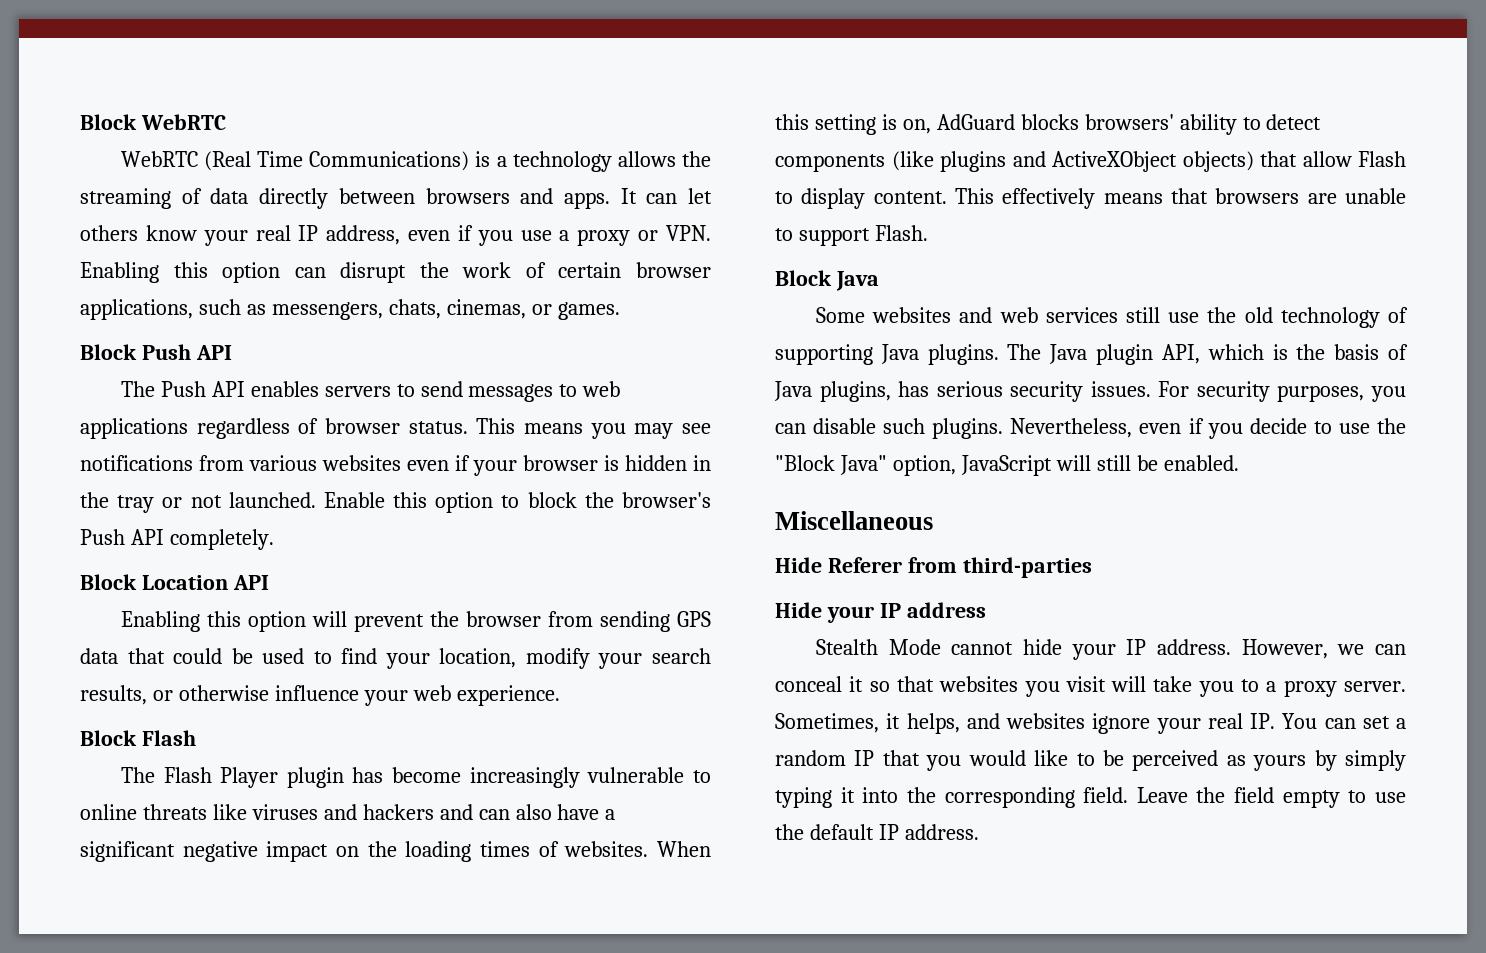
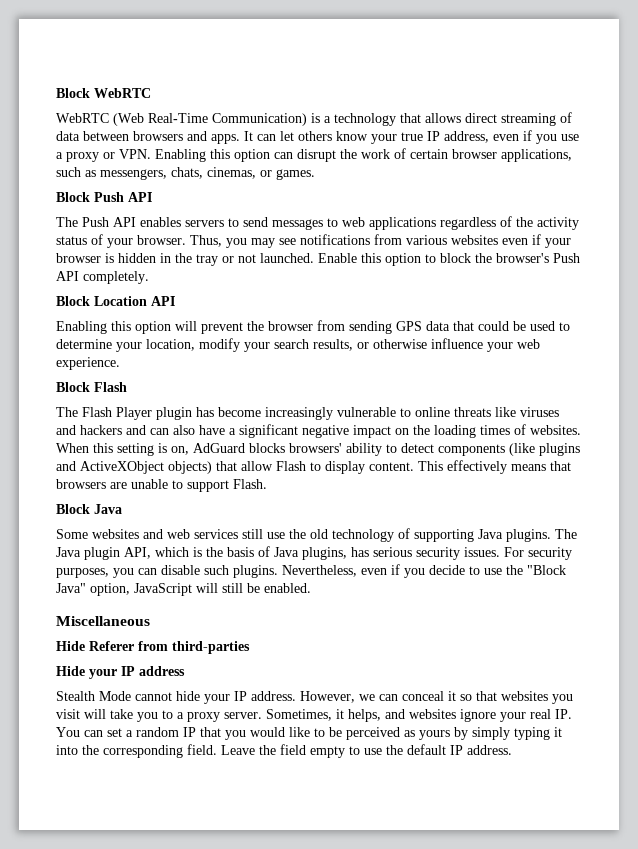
[204,151,711,172] (Real Time Communications) is a technology allows the -> [113,113,497,126] (Web Real-Time Communication) is a technology that allows direct
[259,188,329,209] directly -> (80, 136) none
[255,225,291,241] real -> [401,132,423,141] true
[325,418,583,434] browser status. This means -> [516,217,579,230] [56,234,222,248] the activity status of your browser. Thus,
[341,648,378,664] find -> [56,339,112,349] determine

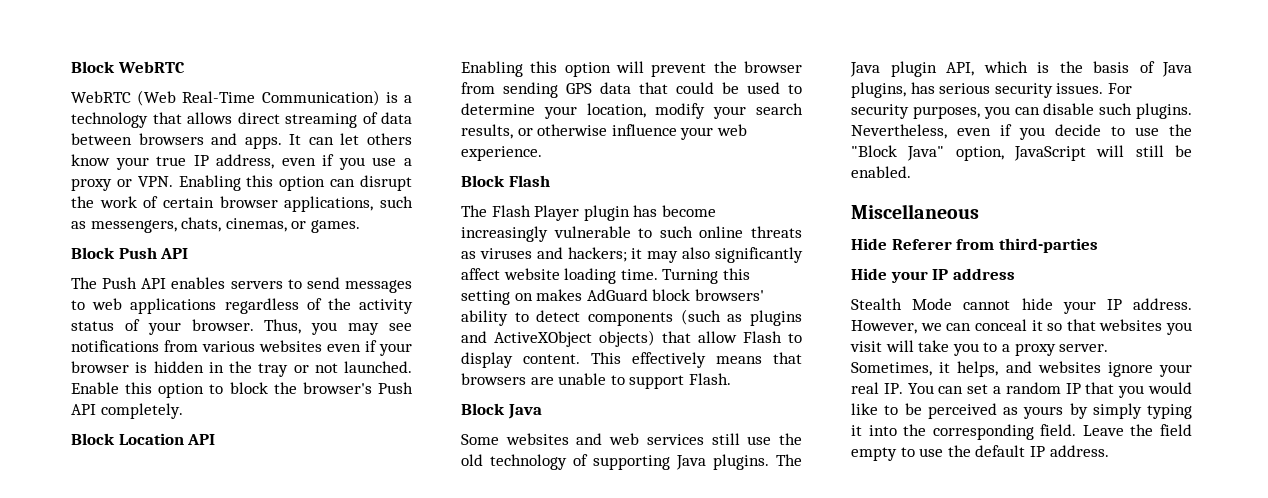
(411, 412) none -> [659,226,693,238] such
[495,407,516,417] like -> [461,251,476,259] as
[80,424,581,438] [56,443,285,456] hackers and can also have a significant negative impact on the loading times of websites. When this setting is on, AdGuard blocks -> [567,247,803,263] [461,268,750,284] [461,289,691,305] hackers; it may also significantly affect website loading time. Turning this setting on makes AdGuard block
[509,443,535,456] (like -> [680,309,743,325] (such as

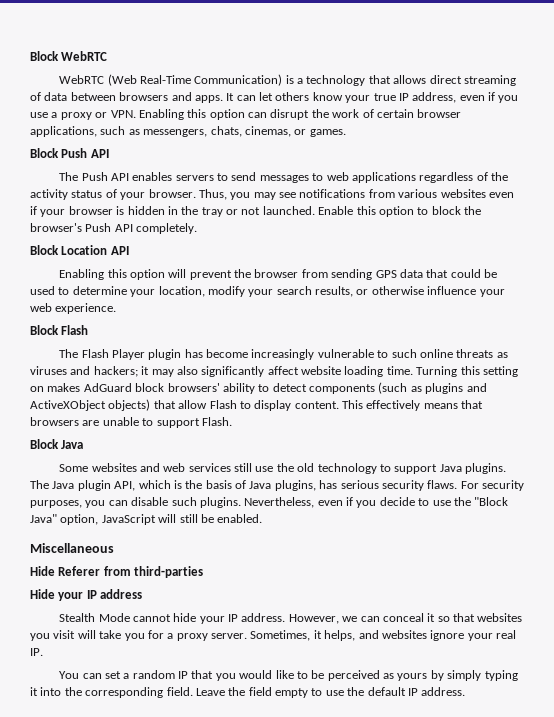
[573,454,670,470] of supporting -> [379,464,438,474] to support
[1056,83,1104,94] issues. -> [427,480,458,489] flaws.
[983,342,998,352] to -> [147,630,164,639] for
(903, 388) none -> (43, 652) //

